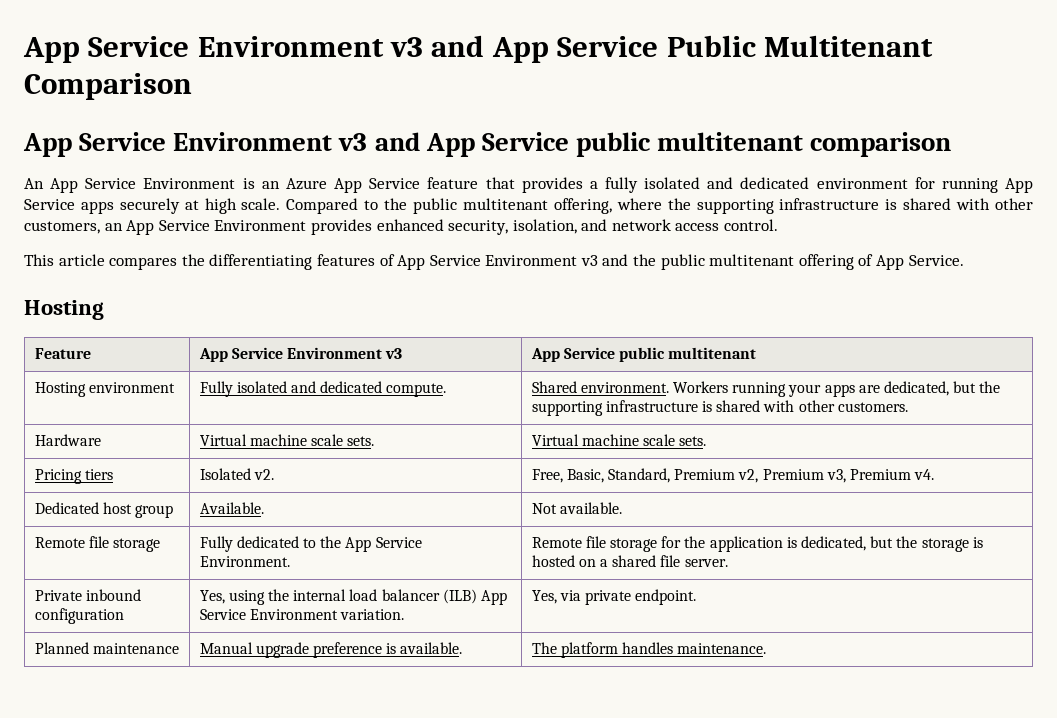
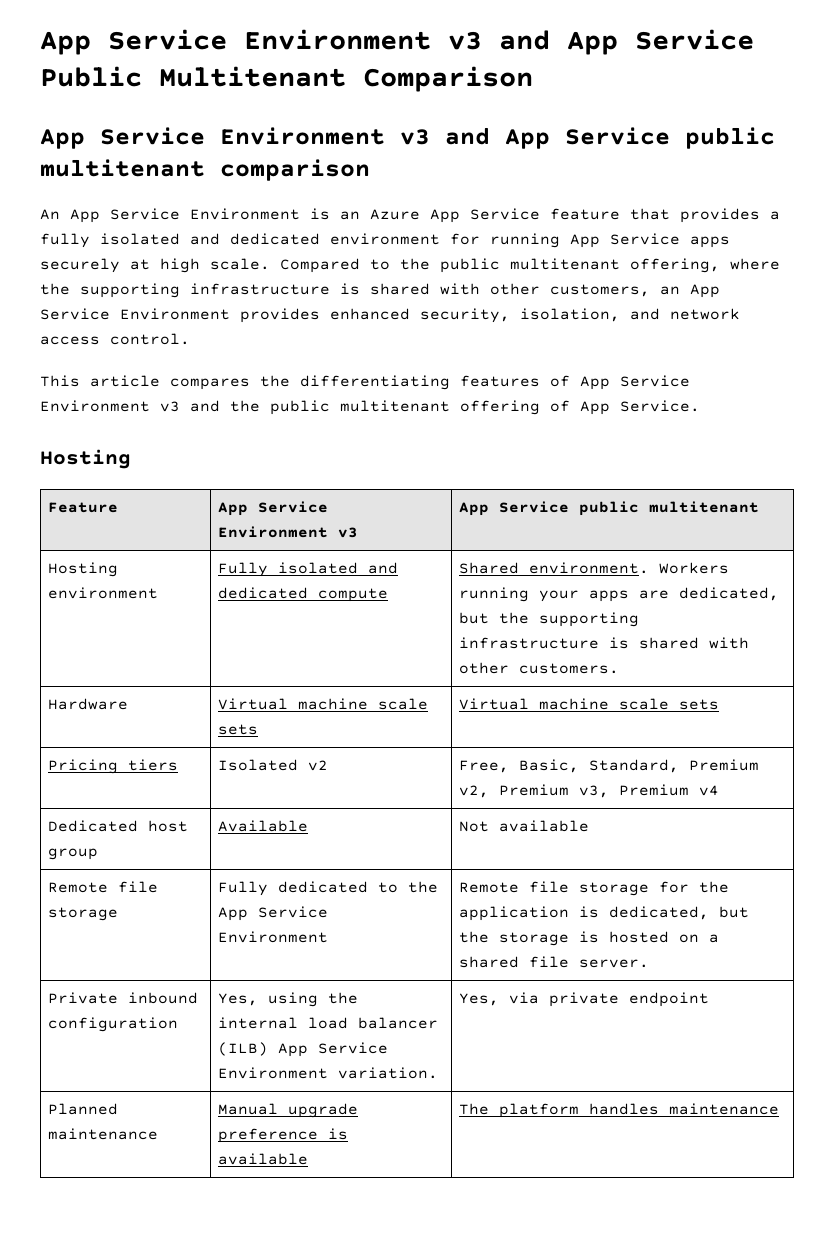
[386,383,447,397] compute. -> [318,588,389,602] compute
[347,436,375,446] [531,434,707,446] sets. | Virtual machine scale sets. -> [218,724,259,735] [459,698,720,710] sets | Virtual machine scale sets
[253,469,274,480] v2. -> [308,760,329,771] v2
[914,469,935,480] v4. -> [699,785,720,796] v4
[199,502,264,514] Available. -> [218,820,309,832] Available
[559,502,622,514] available. -> [499,820,590,832] available
[199,556,290,567] Environment. -> [218,931,329,943] Environment
[635,589,697,605] endpoint. -> [629,992,710,1007] endpoint
[400,642,463,654] available. -> [218,1153,309,1165] available
[677,643,767,654] maintenance. -> [669,1103,780,1115] maintenance

